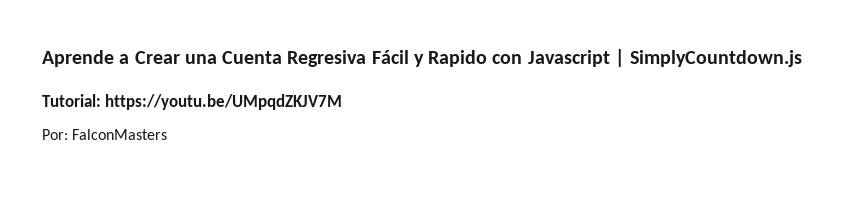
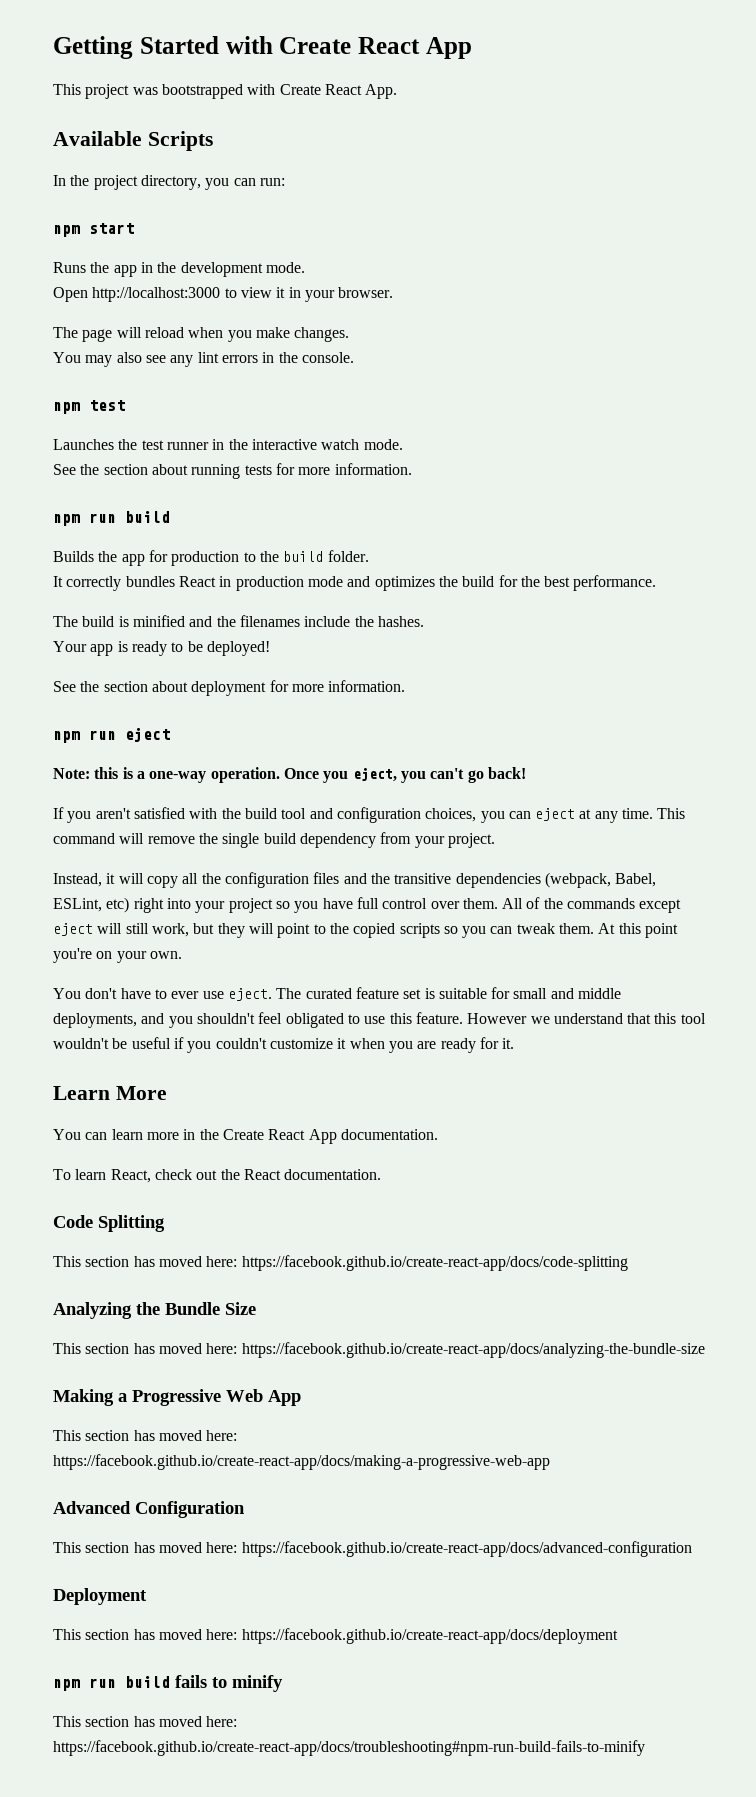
[42,49,803,67] [42,94,343,110] [42,129,168,140] Aprende a Crear una Cuenta Regresiva Fácil y Rapido con Javascript | SimplyCountdown.js // Tutorial: https://youtu.be/UMpqdZKJV7M // Por: FalconMasters -> [53,36,472,59] [53,84,398,99] [53,131,213,151] [53,175,285,190] [53,223,134,237] [53,262,305,277] [53,287,394,302] [53,327,350,342] [53,352,354,367] [53,400,125,414] [53,439,403,450] [53,463,412,479] [53,511,170,526] [53,550,369,566] [53,575,657,591] [53,615,424,627] [53,641,270,656] [53,680,406,696] [53,727,170,743] [53,767,526,783] [53,807,686,823] [53,832,495,848] [53,872,657,888] [53,897,682,913] [53,923,679,938] [53,948,182,963] [53,987,622,1001] [53,1012,706,1028] [53,1037,515,1053] [53,1086,167,1100] [53,1129,438,1144] [53,1169,382,1183] [53,1215,165,1232] [53,1255,628,1271] [53,1302,256,1319] [53,1342,705,1358] [53,1389,301,1406] [53,1430,238,1441] [53,1454,550,1470] [53,1501,245,1518] [53,1541,692,1557] [53,1588,147,1605] [53,1628,618,1644] [53,1675,283,1692] [53,1716,238,1727] [53,1740,645,1756] Getting Started with Create React App // This project was bootstrapped with Create React App. // Available Scripts // In the project directory, you can run: // npm start // Runs the app in the development mode. // Open http://localhost:3000 to view it in your browser. // The page will reload when you make changes. // You may also see any lint errors in the console. // npm test // Launches the test runner in the interactive watch mode. // See the section about running tests for more information. // npm run build // Builds the app for production to the build folder. // It correctly bundles React in production mode and optimizes the build for the best performance. // The build is minified and the filenames include the hashes. // Your app is ready to be deployed! // See the section about deployment for more information. // npm run eject // Note: this is a one-way operation. Once you eject, you can't go back! // If you aren't satisfied with the build tool and configuration choices, you can eject at any time. This command will remove the single build dependency from your project. // Instead, it will copy all the configuration files and the transitive dependencies (webpack, Babel, ESLint, etc) right into your project so you have full control over them. All of the commands except eject will still work, but they will point to the copied scripts so you can tweak them. At this point you're on your own. // You don't have to ever use eject. The curated feature set is suitable for small and middle deployments, and you shouldn't feel obligated to use this feature. However we understand that this tool wouldn't be useful if you couldn't customize it when you are ready for it. // Learn More // You can learn more in the Create React App documentation. // To learn React, check out the React documentation. // Code Splitting // This section has moved here: https://facebook.github.io/create-react-app/docs/code-splitting // Analyzing the Bundle Size // This section has moved here: https://facebook.github.io/create-react-app/docs/analyzing-the-bundle-size // Making a Progressive Web App // This section has moved here: https://facebook.github.io/create-react-app/docs/making-a-progressive-web-app // Advanced Configuration // This section has moved here: https://facebook.github.io/create-react-app/docs/advanced-configuration // Deployment // This section has moved here: https://facebook.github.io/create-react-app/docs/deployment // npm run build fails to minify // This section has moved here: https://facebook.github.io/create-react-app/docs/troubleshooting#npm-run-build-fails-to-minify

